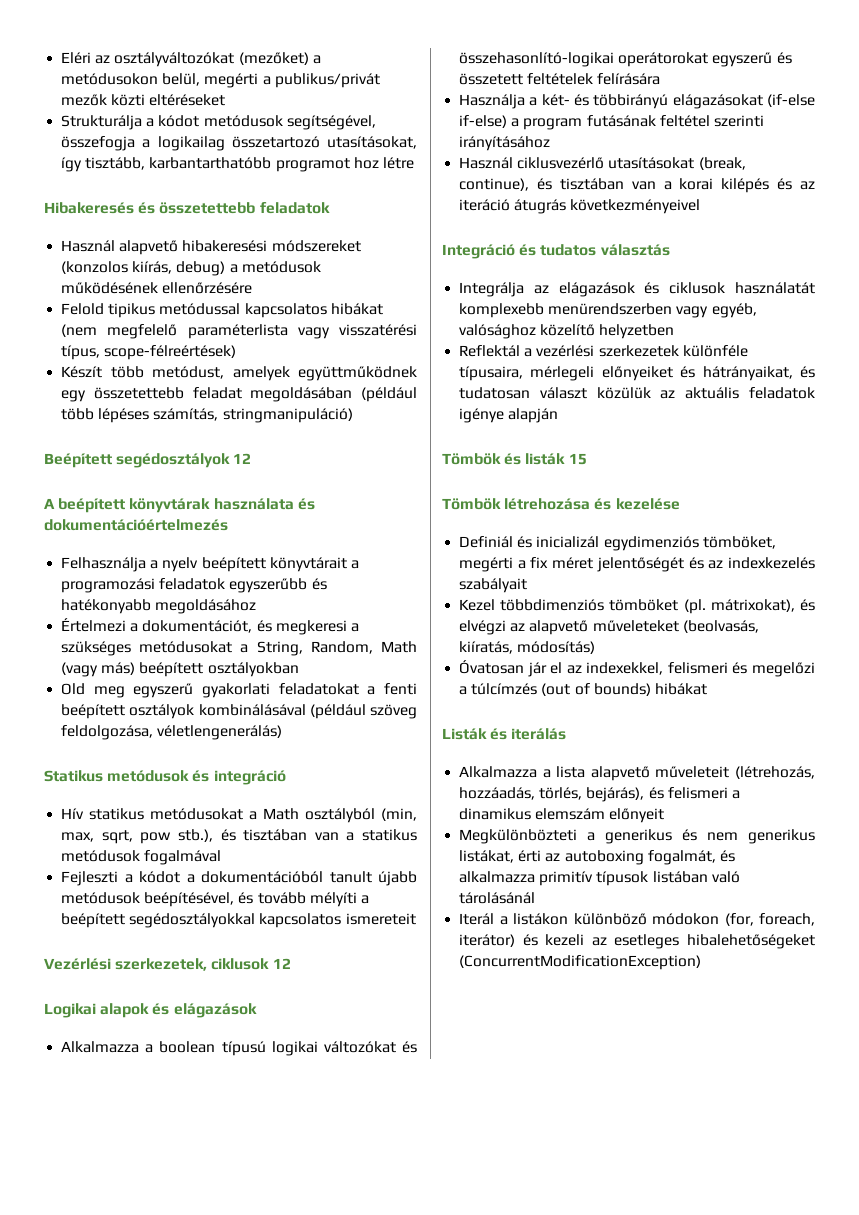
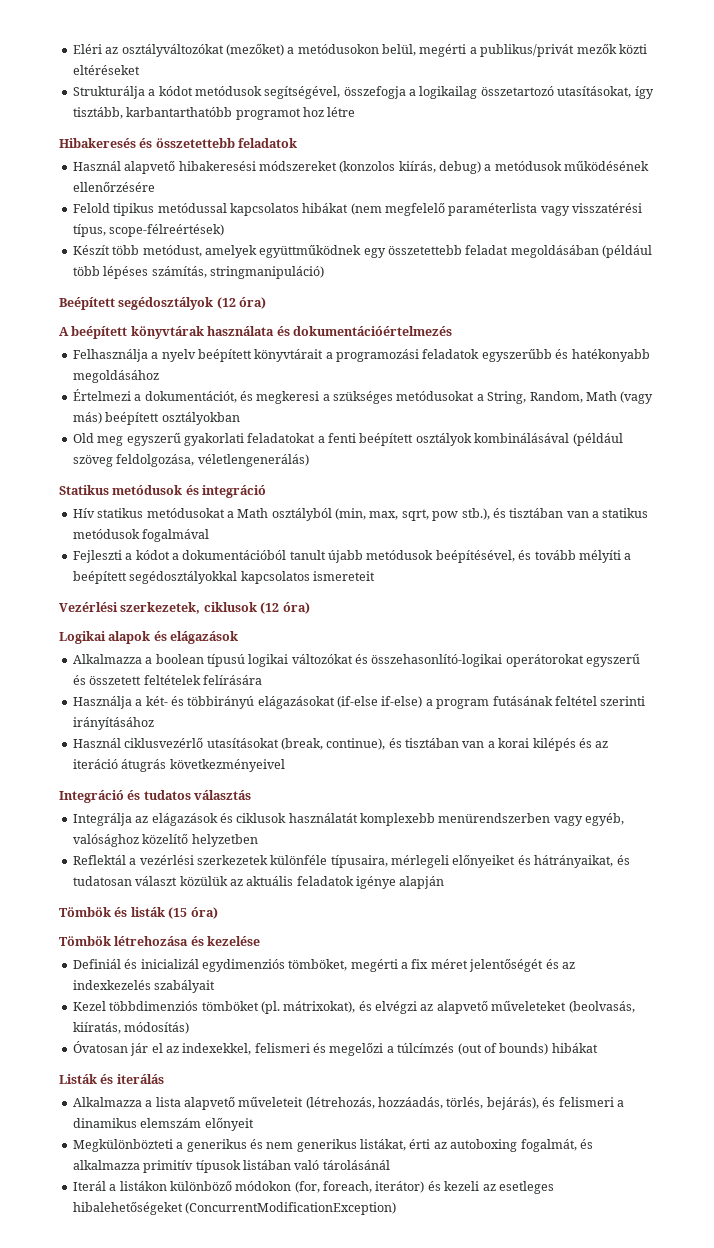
[233,453,252,464] 12 -> [216,297,267,309] (12 óra)
[272,958,291,969] 12 -> [260,602,310,614] (12 óra)
[568,453,587,465] 15 -> [168,907,218,919] (15 óra)

